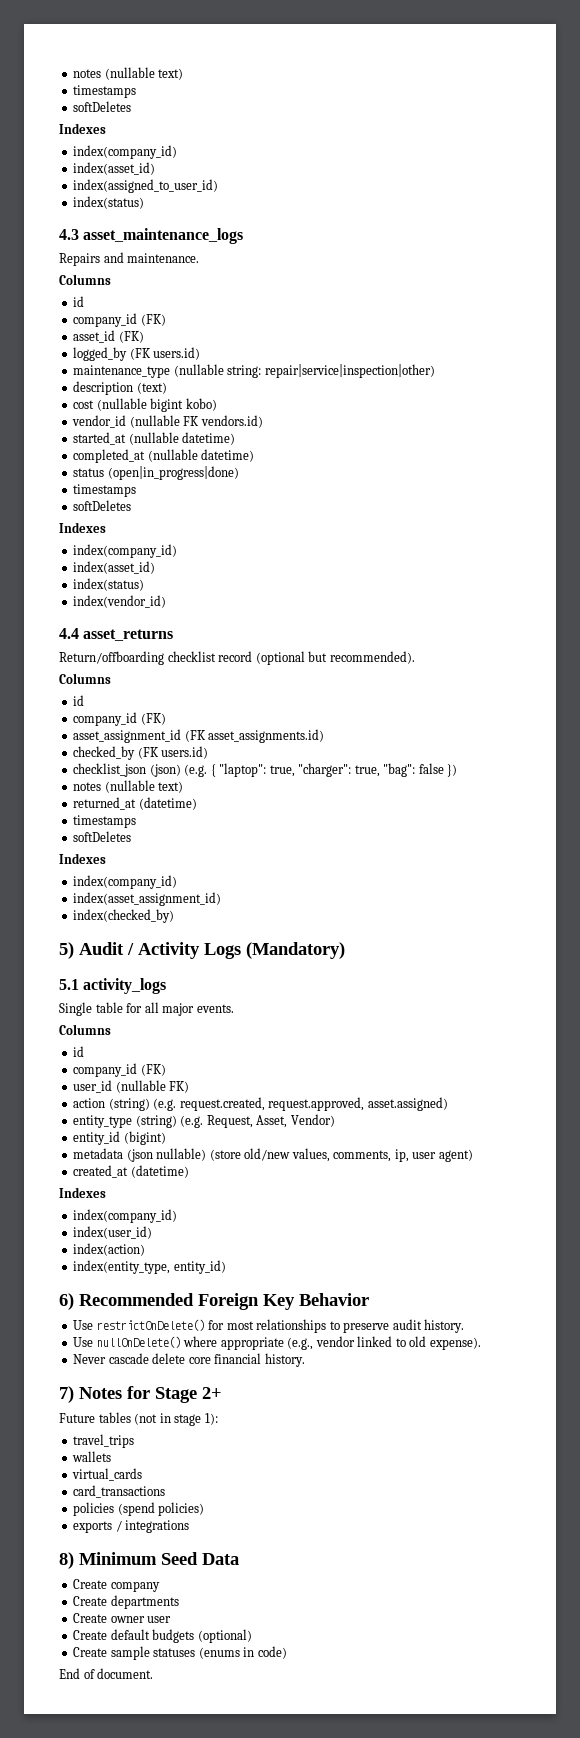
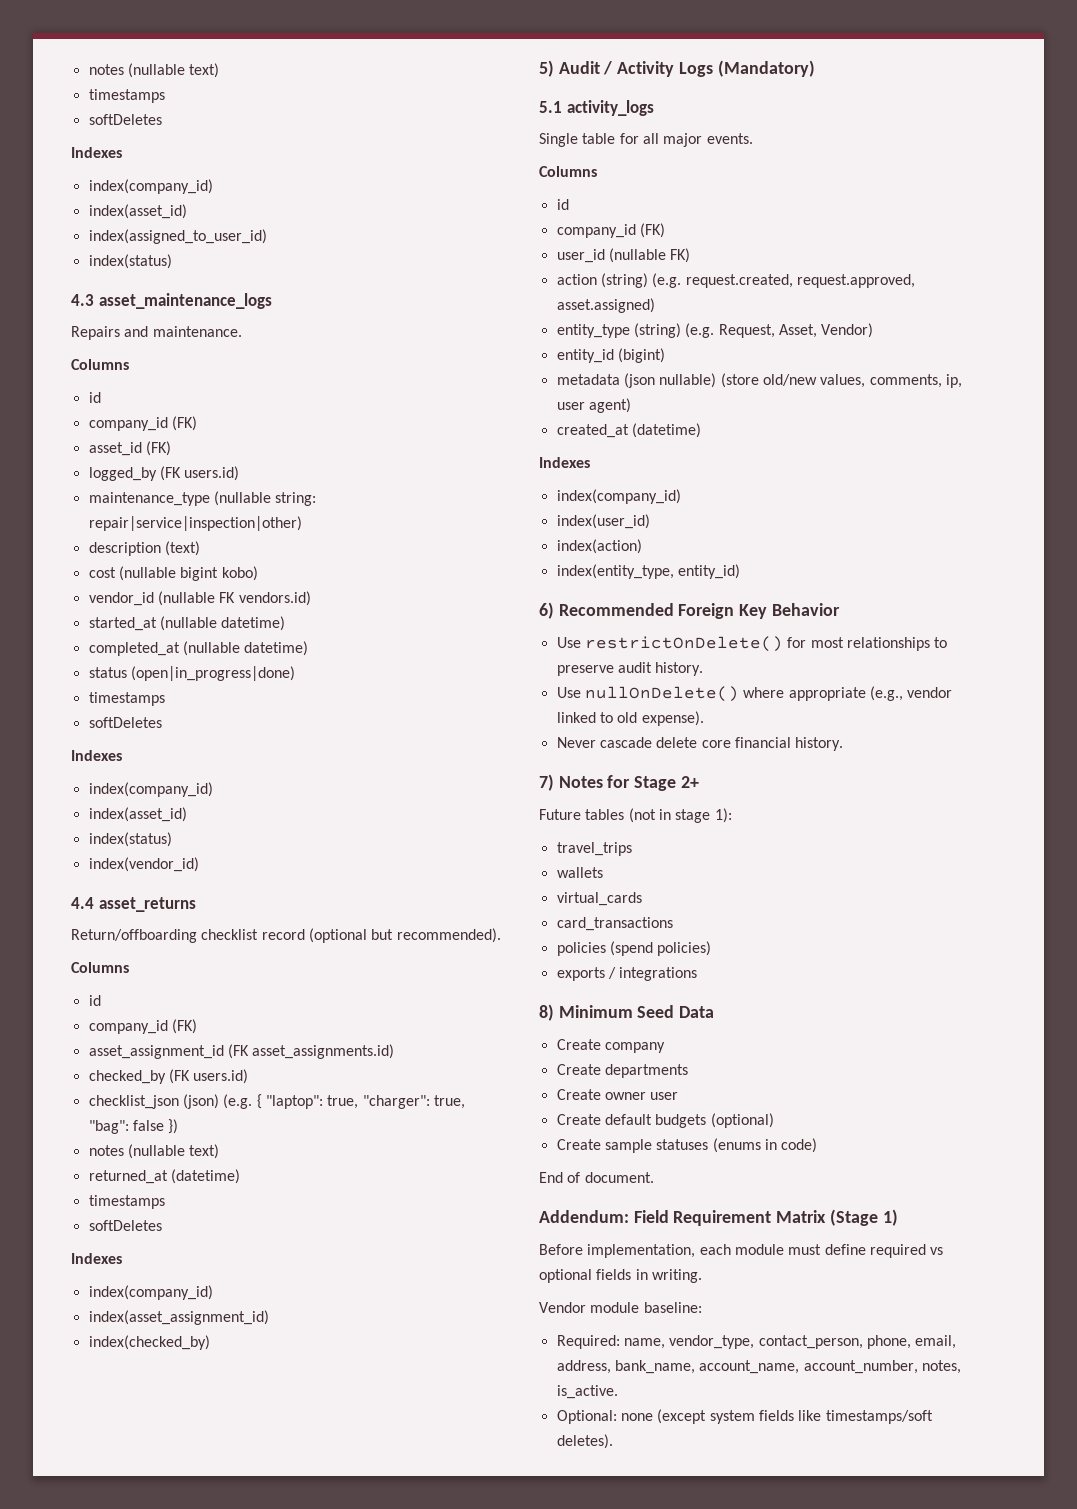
(154, 1673) none -> [539,1209,898,1226] [539,1244,944,1258] [539,1269,702,1283] [539,1302,702,1313] [556,1335,957,1349] [556,1360,961,1374] [556,1385,618,1399] [556,1409,933,1424] [556,1434,613,1449] // Addendum: Field Requirement Matrix (Stage 1) // Before implementation, each module must define required vs optional fields in writing. // Vendor module baseline: // Required: name, vendor_type, contact_person, phone, email, address, bank_name, account_name, account_number, notes, is_active. // Optional: none (except system fields like timestamps/soft deletes).

